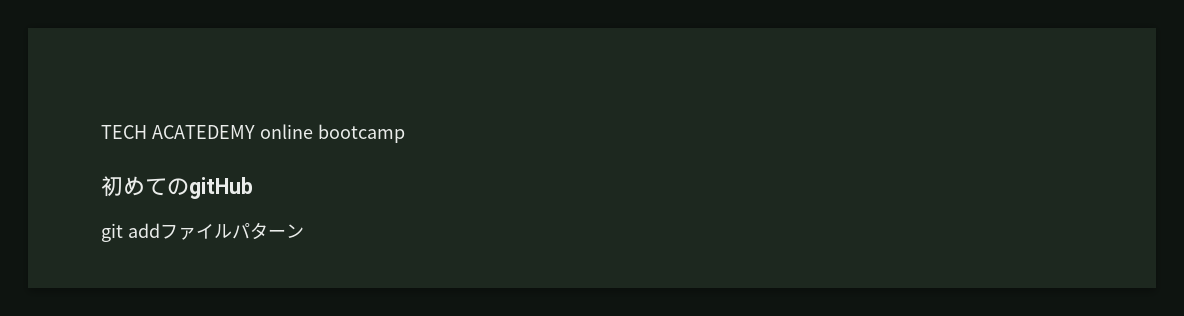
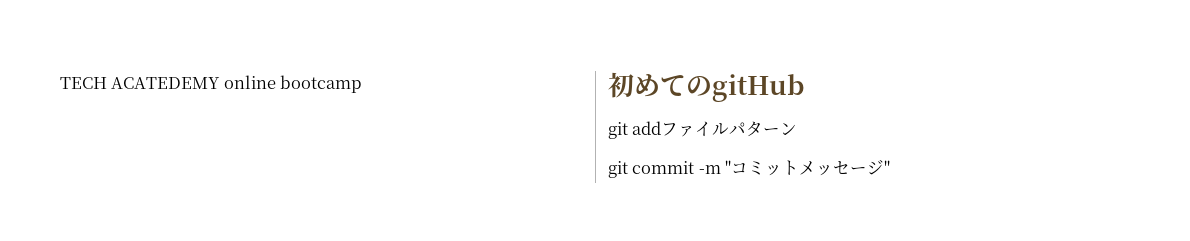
(304, 231) none -> [608,159,891,178] // git commit -m "コミットメッセージ"

